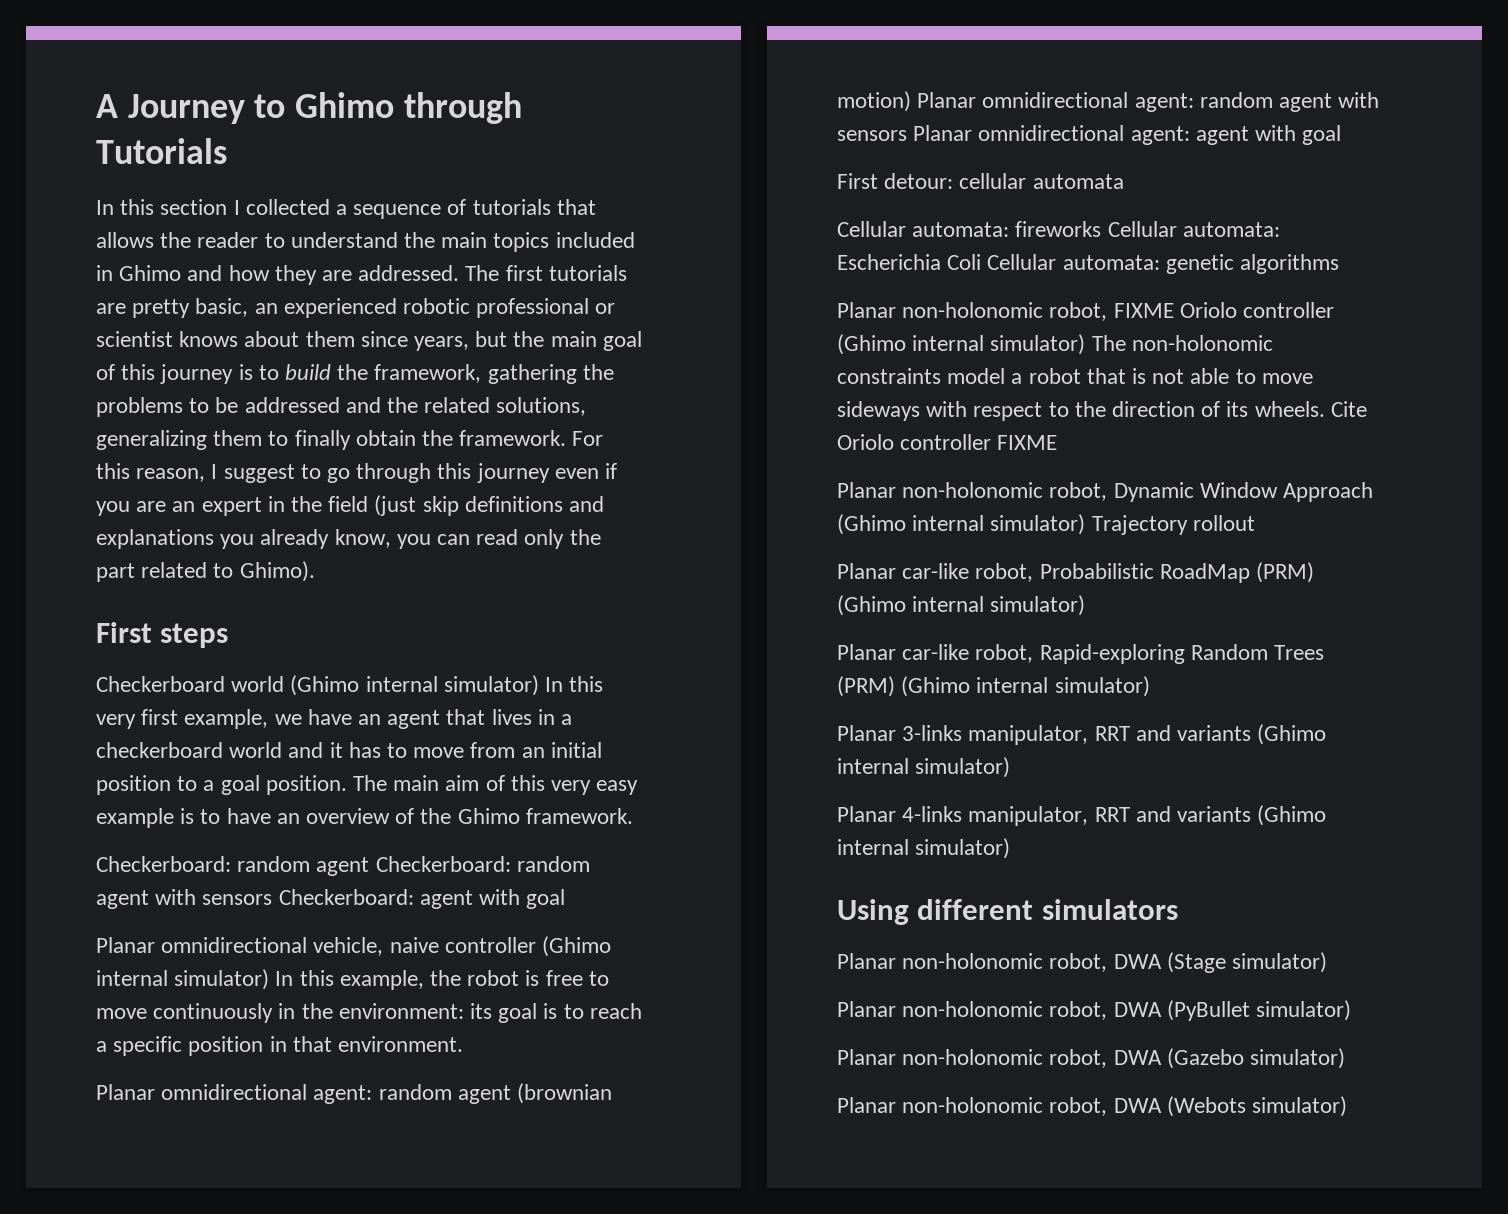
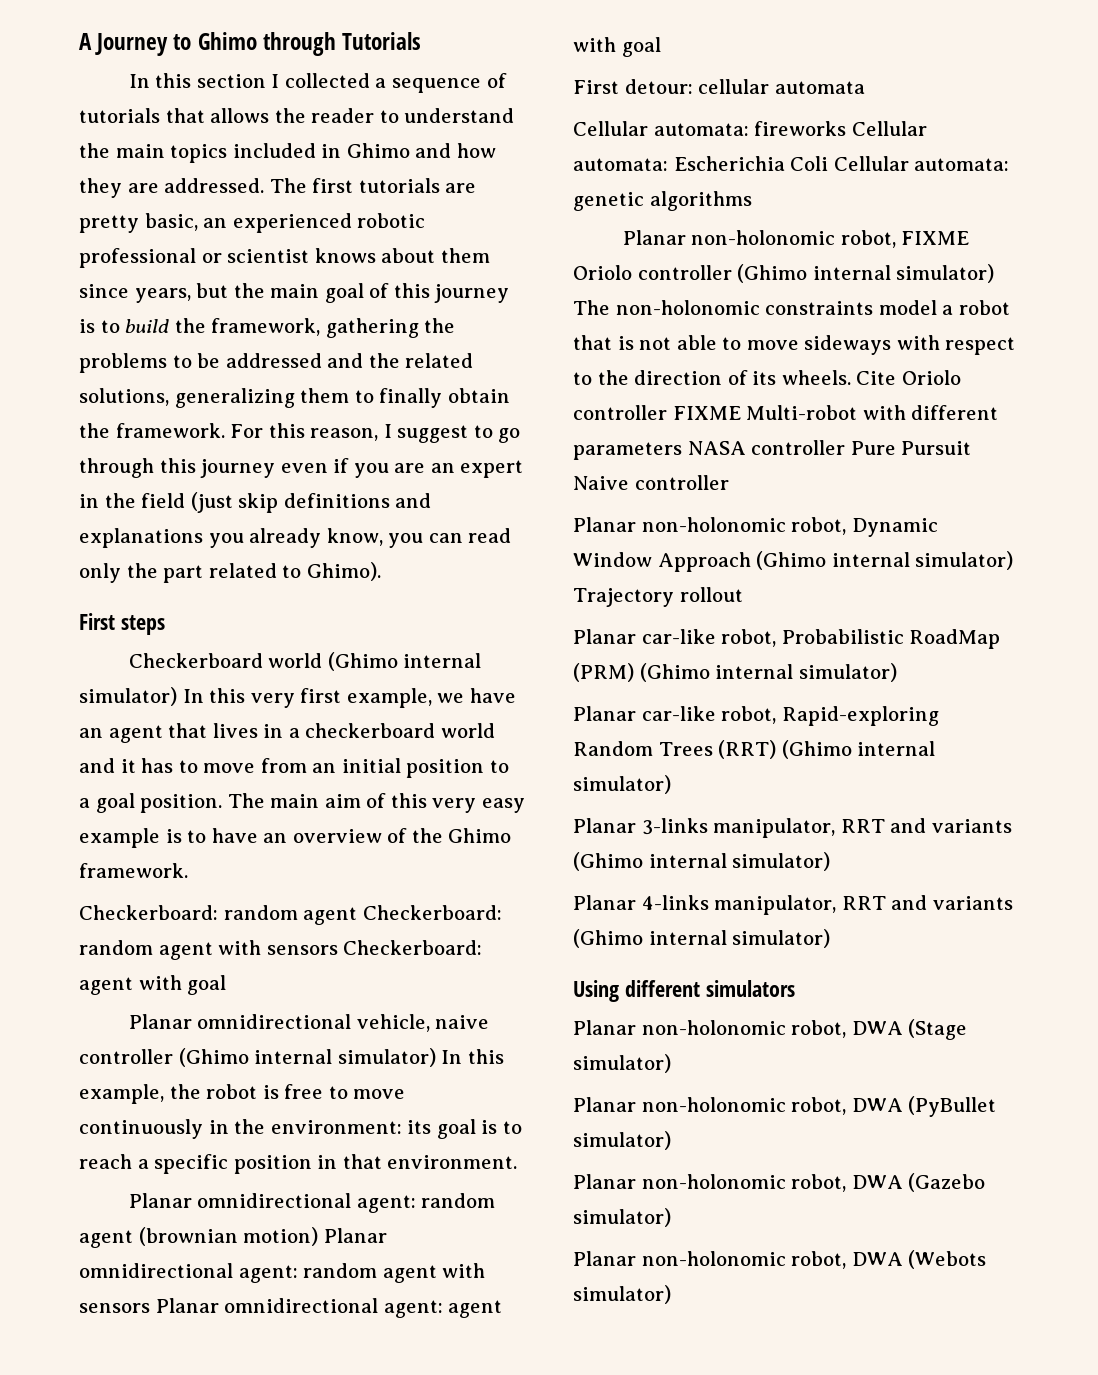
(1058, 442) none -> [746,405,999,420] [573,440,972,460] [573,475,729,490] Multi-robot with different parameters NASA controller Pure Pursuit Naive controller
[837,676,895,697] (PRM) -> [718,740,777,759] (RRT)

